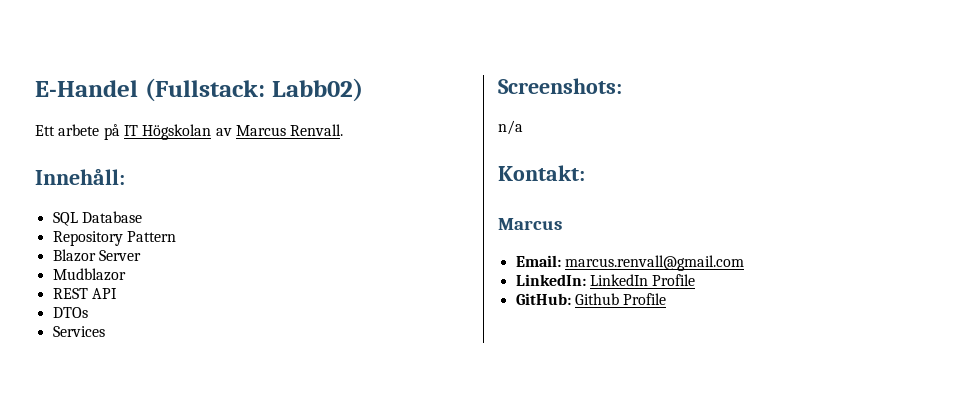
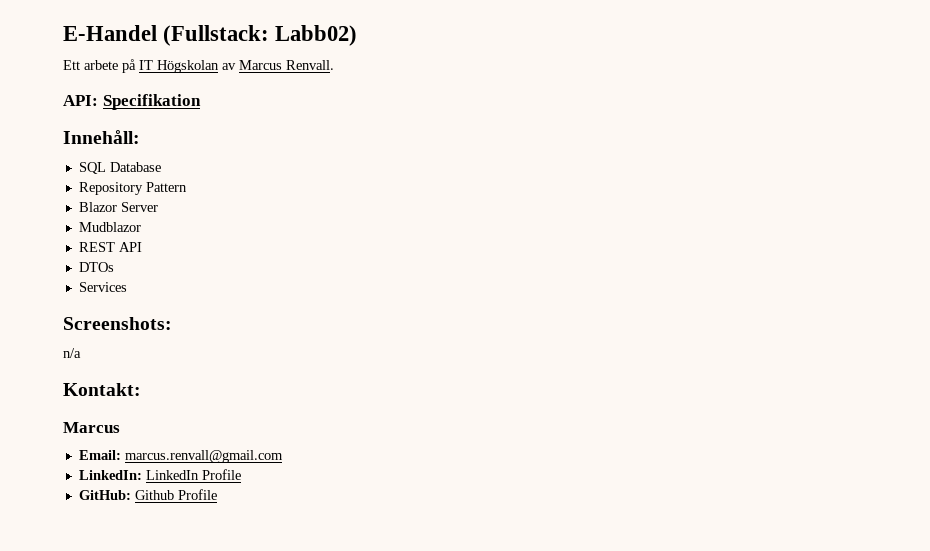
(344, 130) none -> [63,94,201,110] // API: Specifikation

